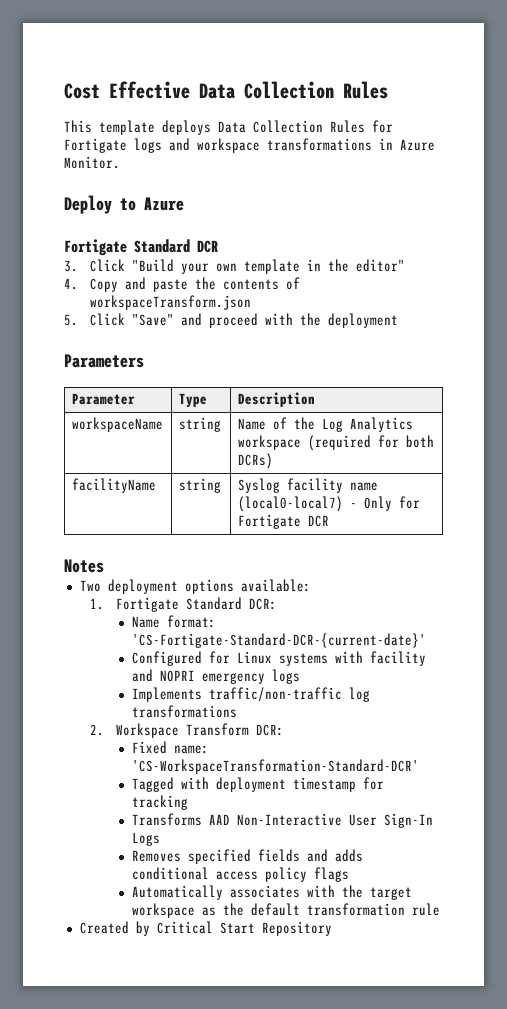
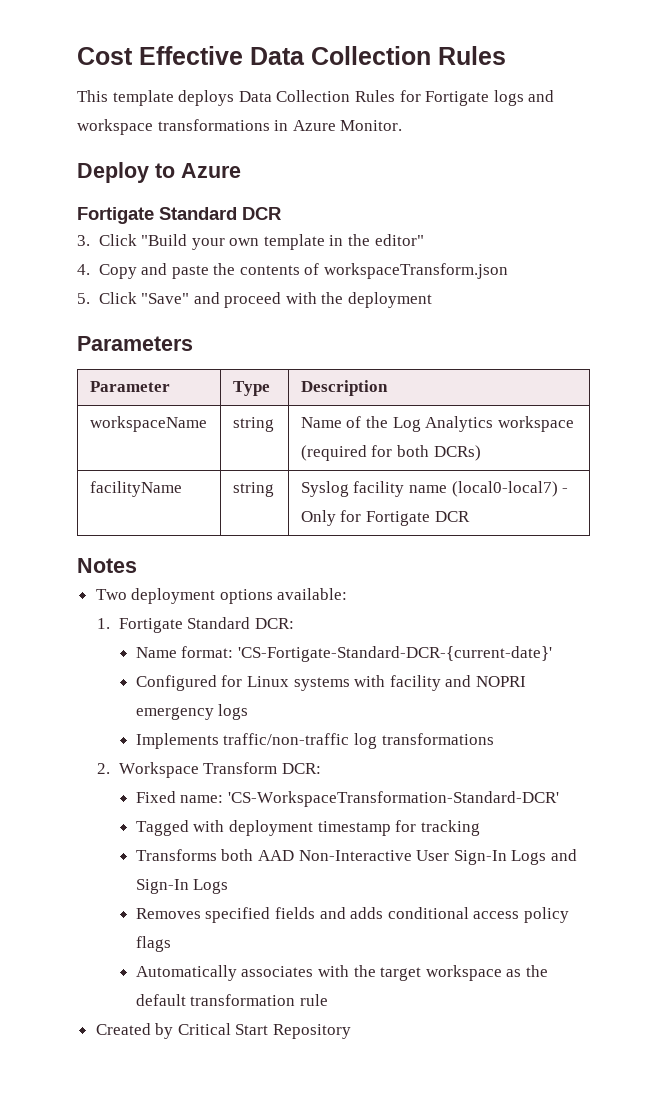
(203, 819) none -> [221,849,254,861] both
(161, 839) none -> [551,849,578,861] [135,879,229,894] and Sign-In Logs

